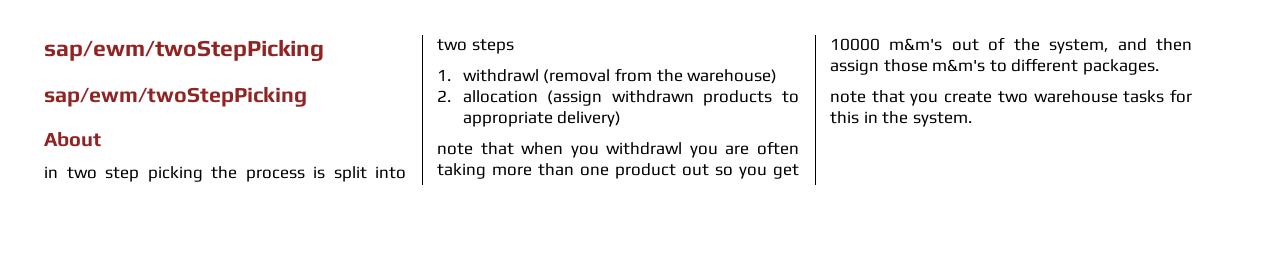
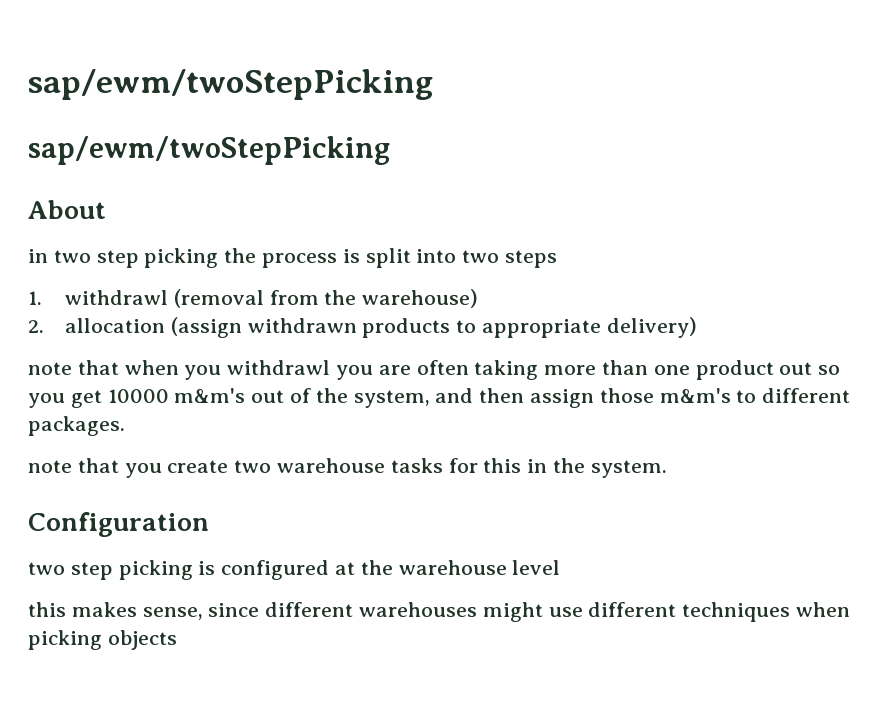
(972, 119) none -> [28,512,209,537] [28,560,561,580] [28,602,851,622] [28,630,177,650] // Configuration // two step picking is configured at the warehouse level // this makes sense, since different warehouses might use different techniques when picking objects

